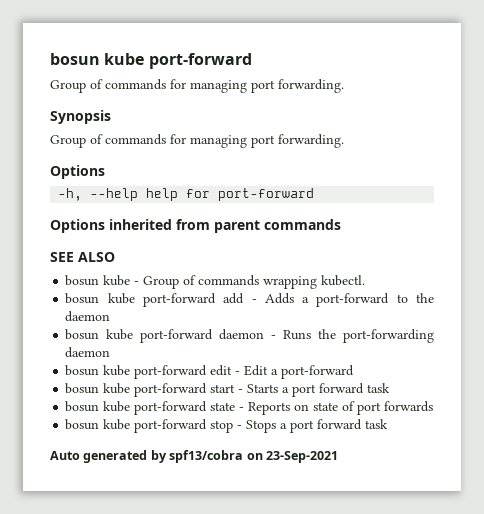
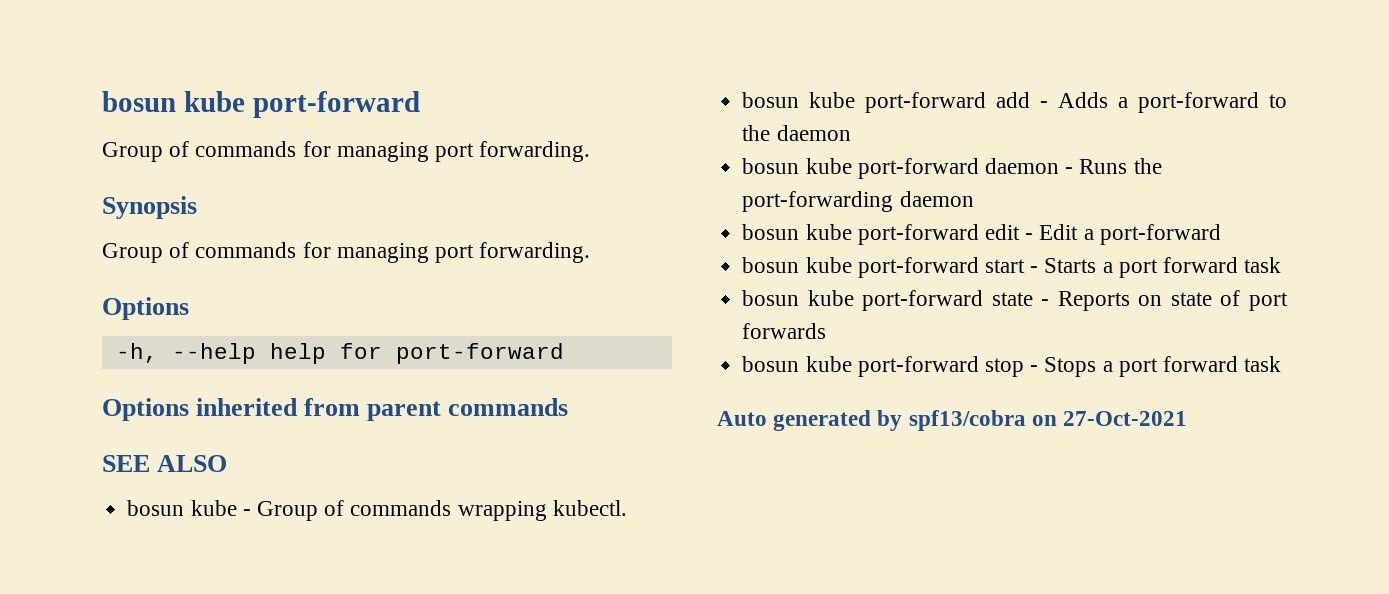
[265,451,338,463] 23-Sep-2021 -> [1063,411,1188,426] 27-Oct-2021

